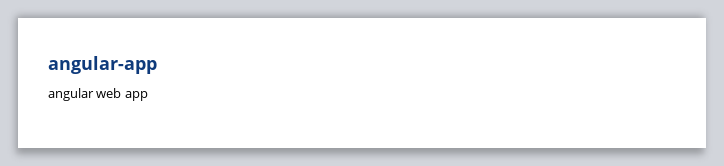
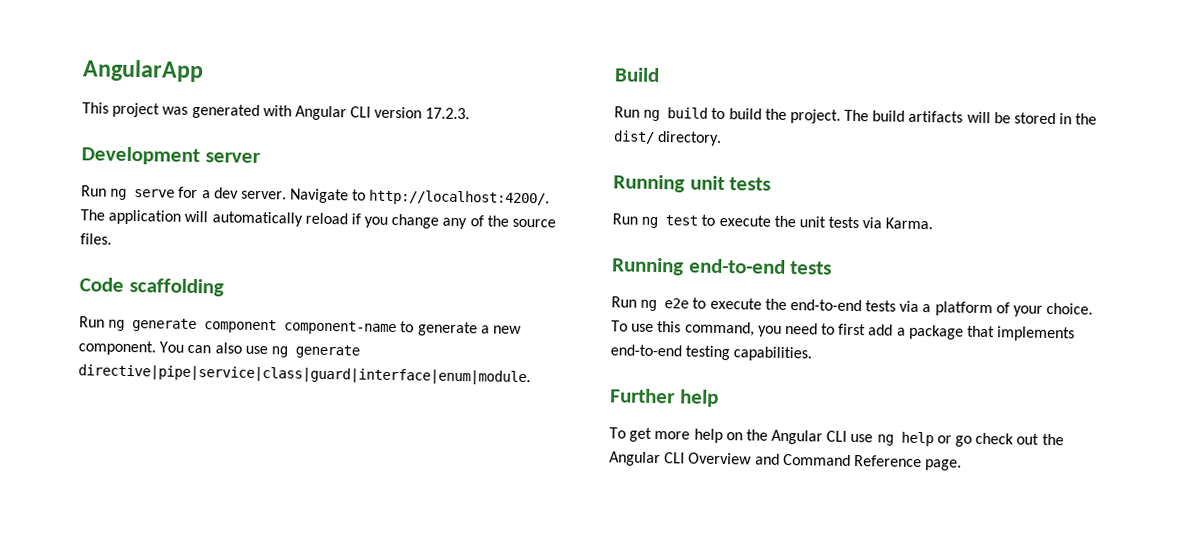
[48,56,157,74] [48,88,148,101] angular-app // angular web app -> [82,59,204,83] [82,102,471,121] [81,146,261,166] [81,185,551,207] [80,209,557,230] [80,233,112,245] [79,277,224,297] [79,316,522,337] [78,340,360,359] [78,364,531,386] [614,67,660,83] [614,106,1098,125] [613,130,723,146] [613,174,772,193] [612,213,934,230] [612,257,833,276] [611,296,1094,317] [611,320,1076,342] [610,344,813,362] [610,388,719,407] [609,427,1064,447] [609,451,963,471] AngularApp // This project was generated with Angular CLI version 17.2.3. // Development server // Run ng serve for a dev server. Navigate to http://localhost:4200/. The application will automatically reload if you change any of the source files. // Code scaffolding // Run ng generate component component-name to generate a new component. You can also use ng generate directive|pipe|service|class|guard|interface|enum|module. // Build // Run ng build to build the project. The build artifacts will be stored in the dist/ directory. // Running unit tests // Run ng test to execute the unit tests via Karma. // Running end-to-end tests // Run ng e2e to execute the end-to-end tests via a platform of your choice. To use this command, you need to first add a package that implements end-to-end testing capabilities. // Further help // To get more help on the Angular CLI use ng help or go check out the Angular CLI Overview and Command Reference page.

